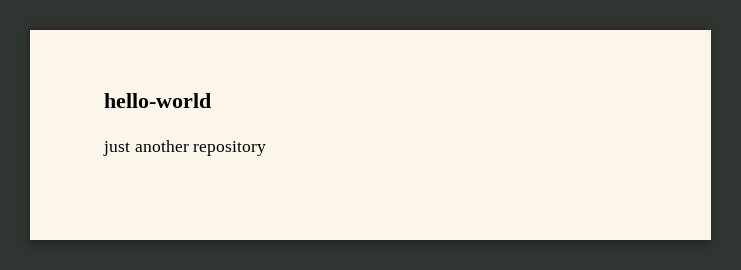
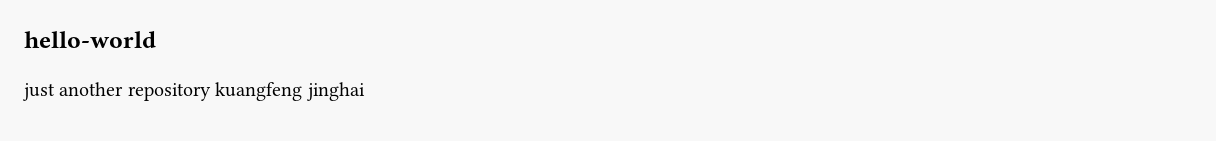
(267, 148) none -> [215,82,365,101] kuangfeng jinghai

